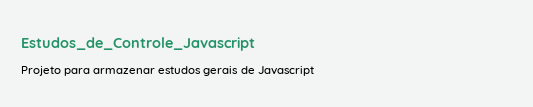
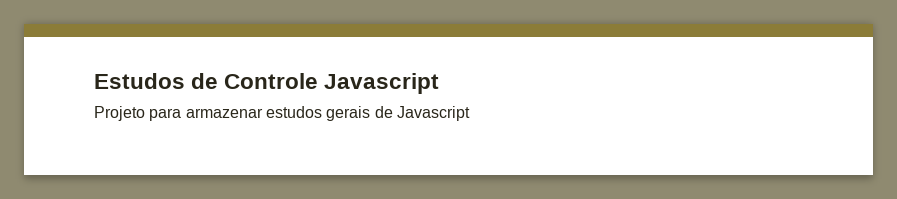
[21,37,255,51] Estudos_de_Controle_Javascript -> [94,73,440,94] Estudos de Controle Javascript

